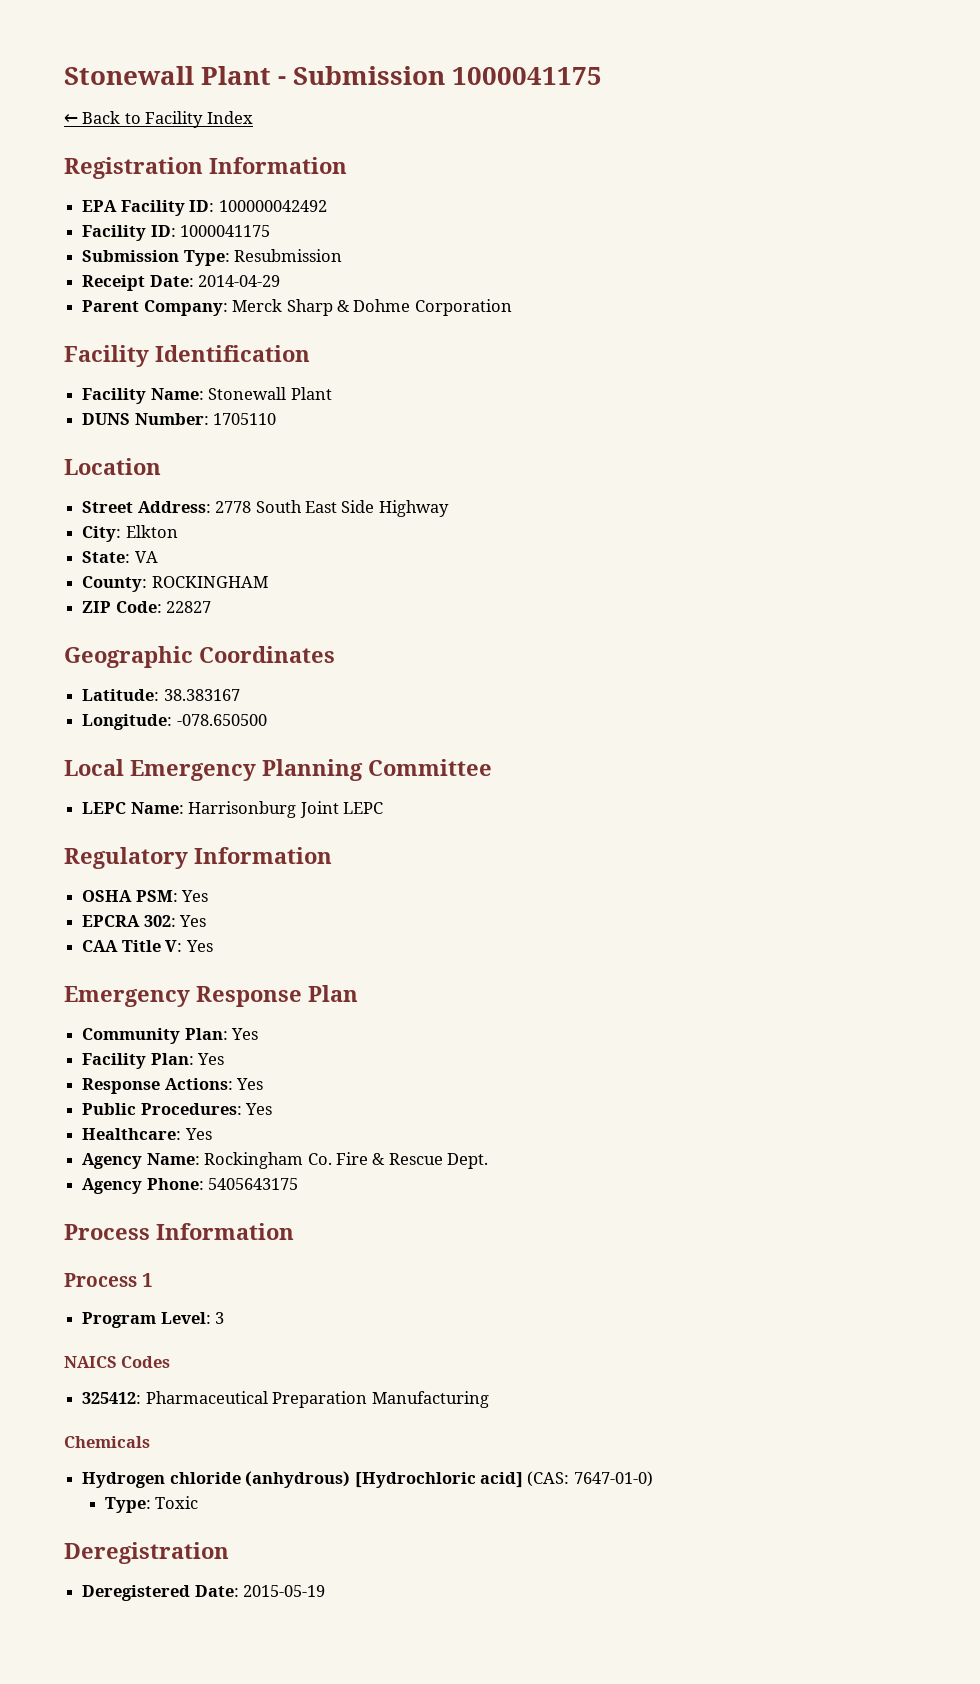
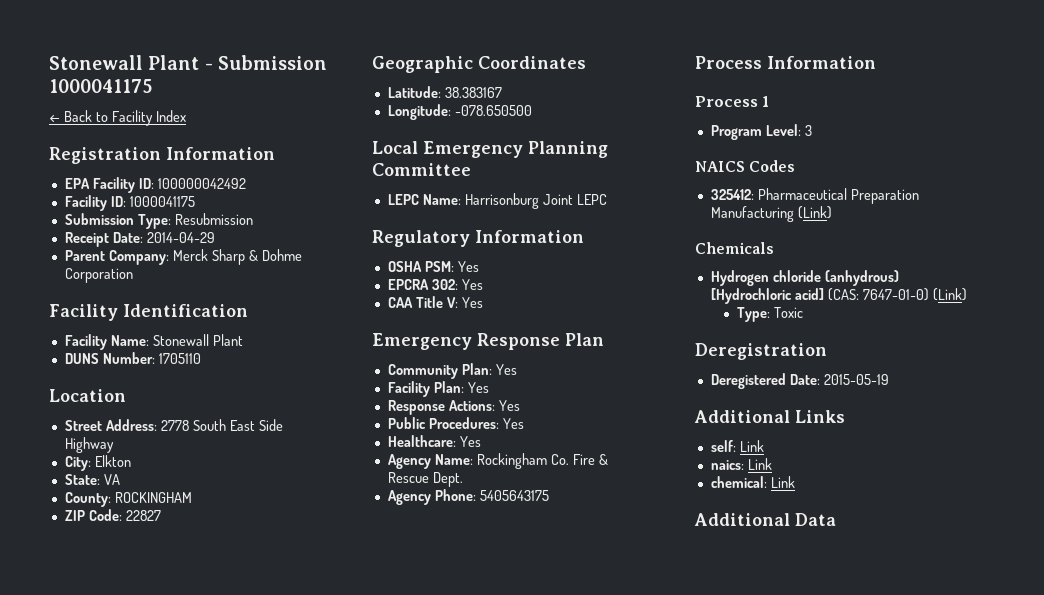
(489, 1399) none -> [797,206,832,219] (Link)
(653, 1479) none -> [932,288,967,301] (Link)
(326, 1591) none -> [694,410,845,423] [710,440,764,452] [710,458,772,470] [710,476,795,488] [694,513,836,526] // Additional Links // self: Link // naics: Link // chemical: Link // Additional Data

